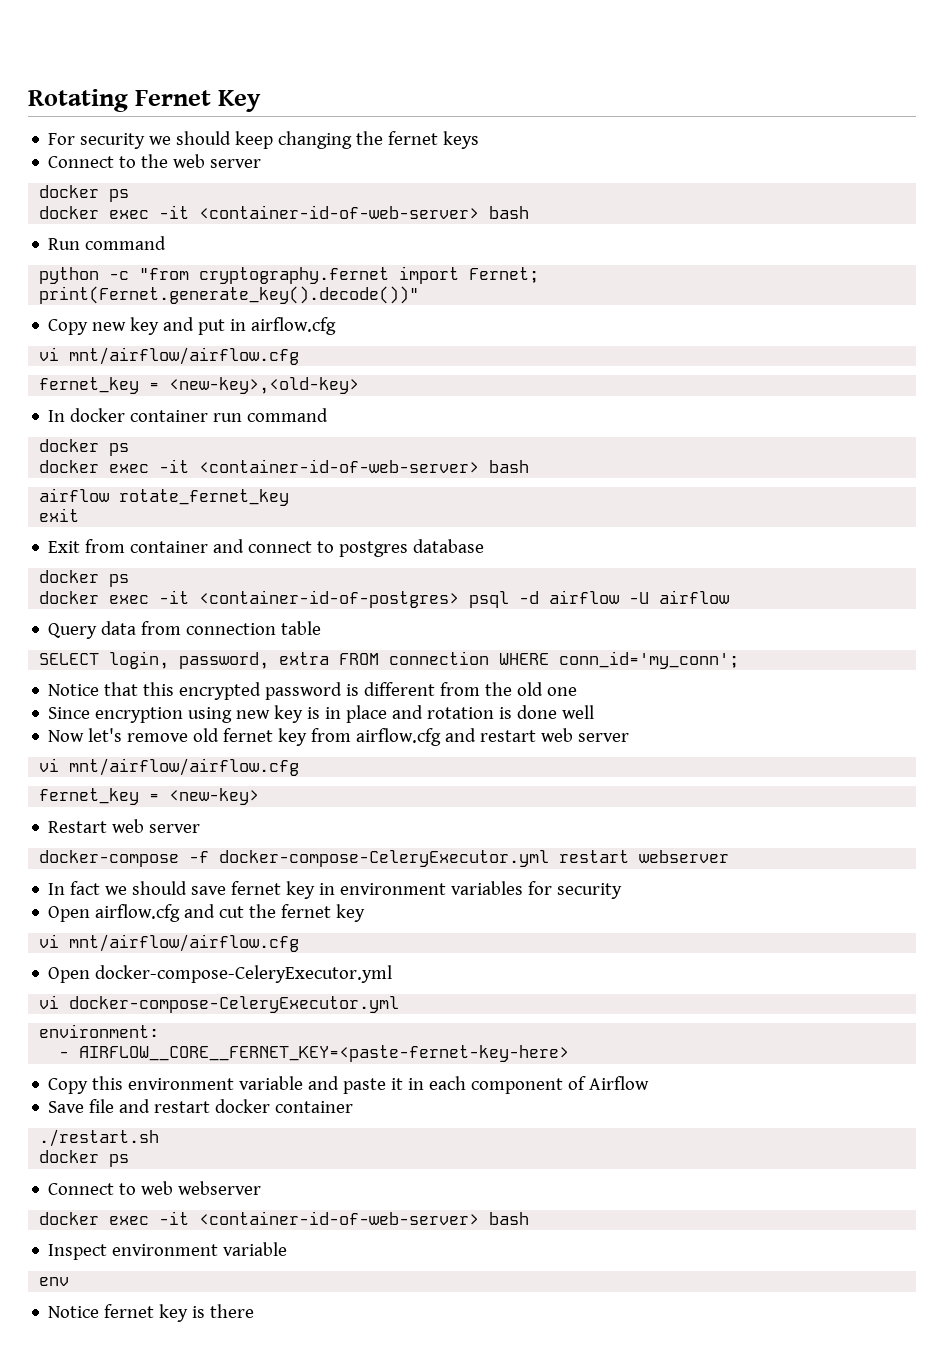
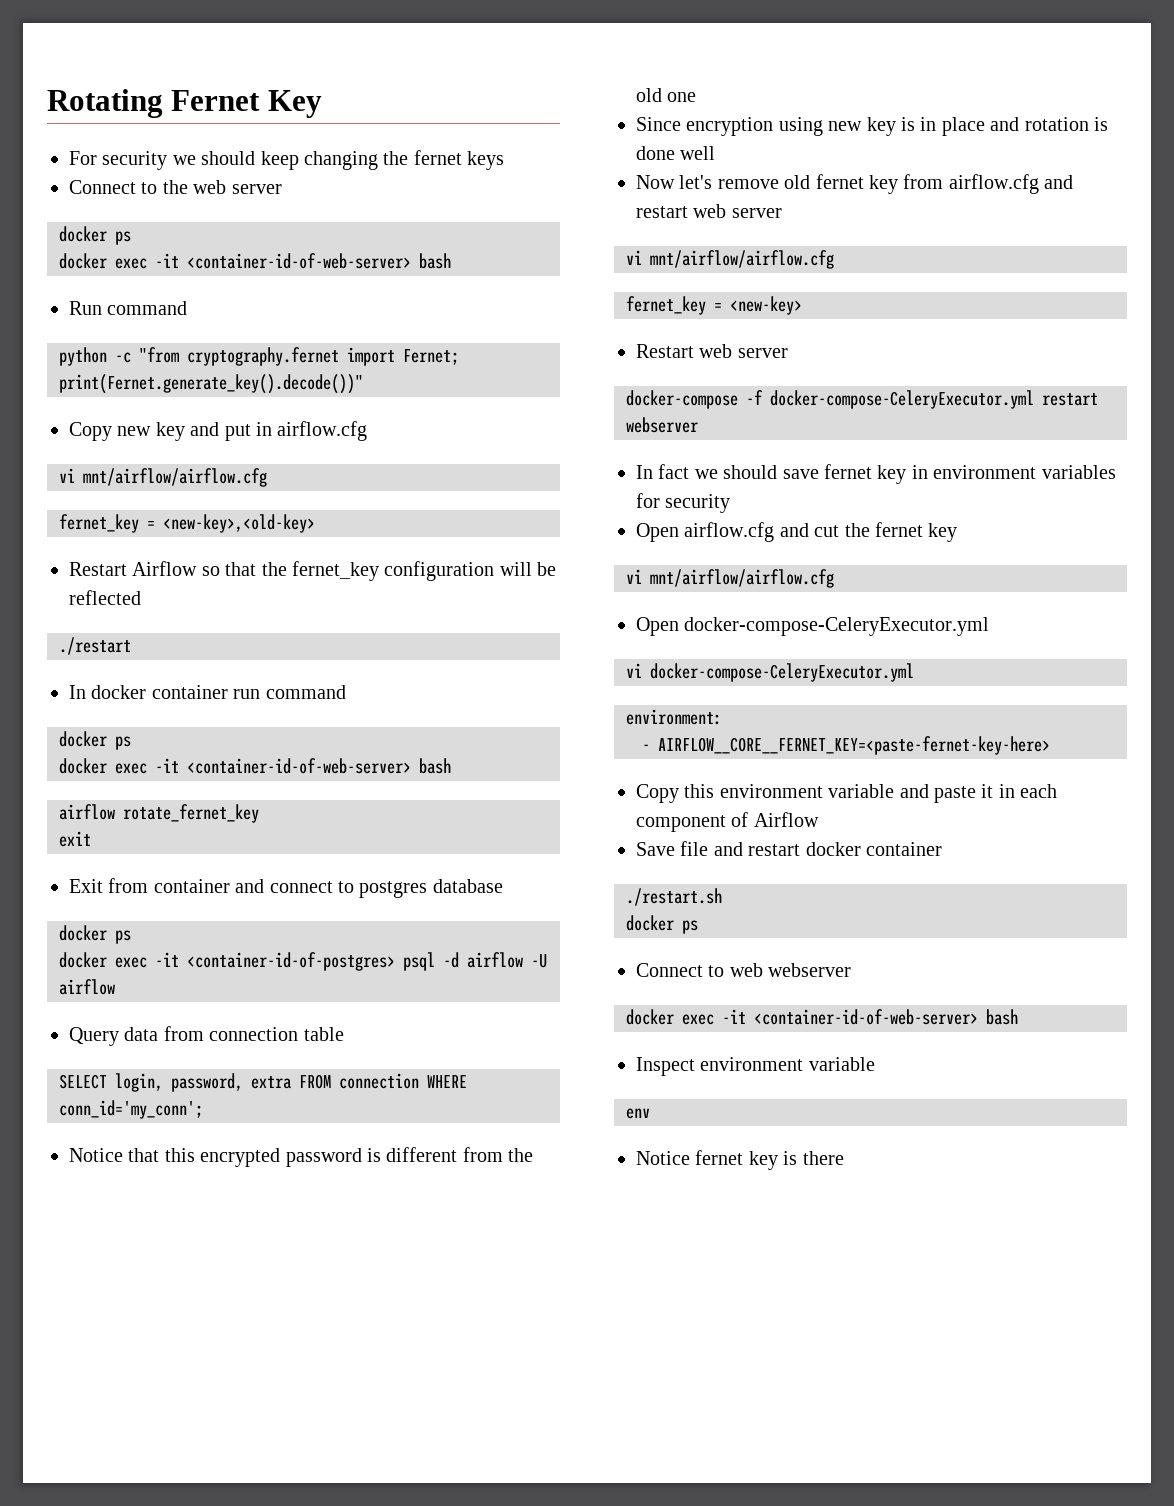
(360, 385) none -> [69,561,557,581] [69,590,141,605] [59,637,131,655] // Restart Airflow so that the fernet_key configuration will be reflected // ./restart

